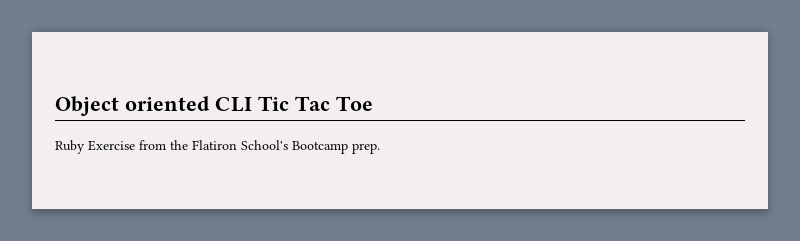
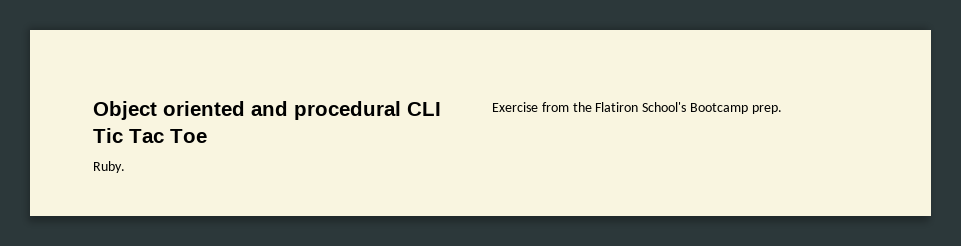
(210, 103) none -> [251,101,401,120] and procedural
[55,140,85,154] Ruby -> [93,161,125,173] Ruby. //

